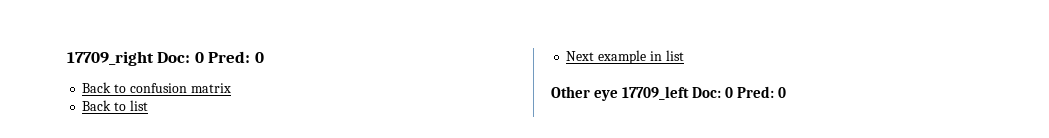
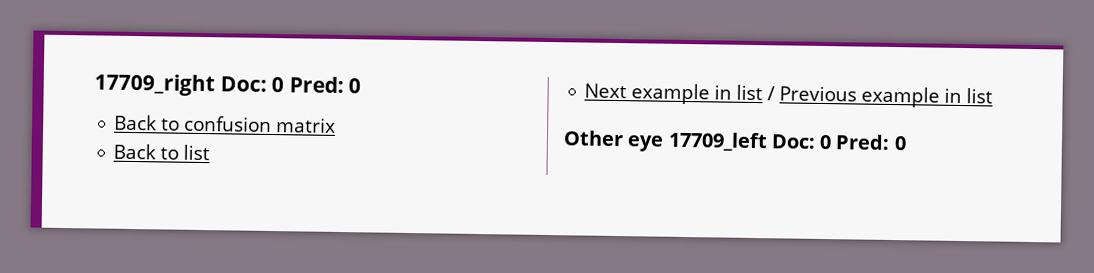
(684, 55) none -> [767,85,994,108] / Previous example in list

